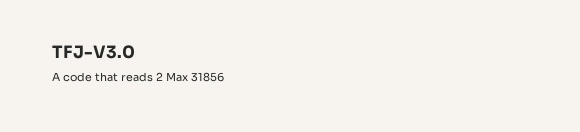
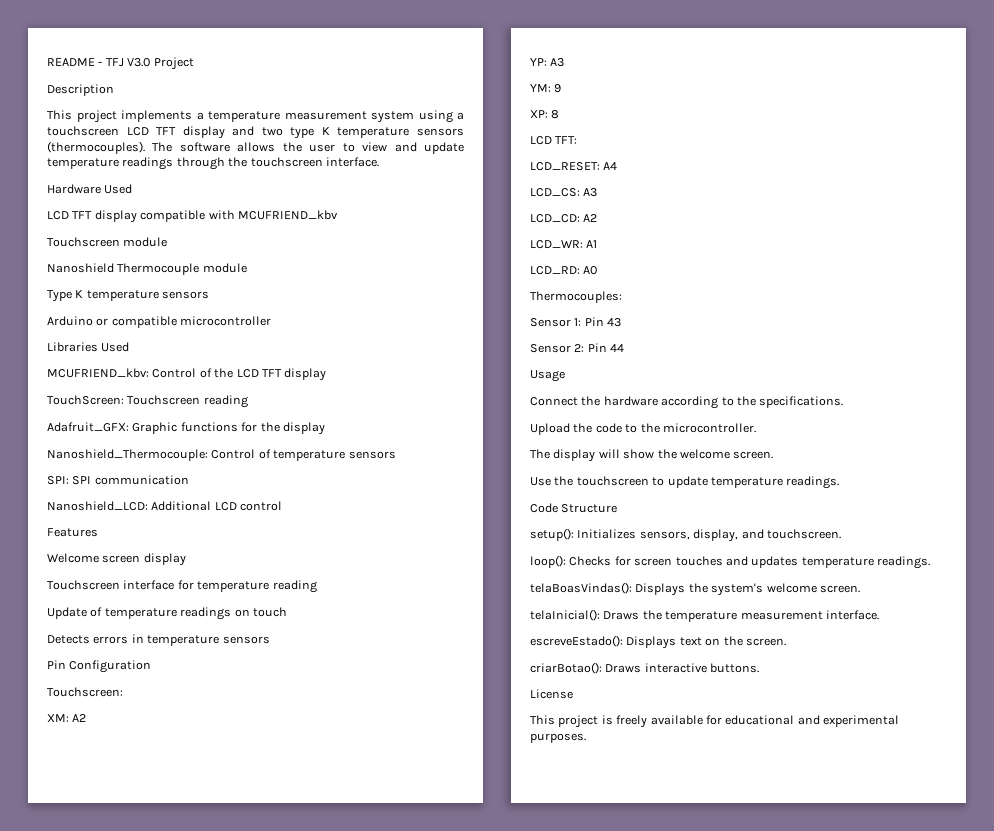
[52,45,135,59] [52,72,224,82] TFJ-V3.0 // A code that reads 2 Max 31856 -> [47,57,194,70] [47,84,114,96] [47,110,464,123] [47,126,464,139] [47,141,465,154] [47,157,379,170] [47,184,133,194] [47,210,338,223] [47,237,168,247] [47,263,247,275] [47,290,210,302] [47,316,272,328] [47,342,130,352] [47,368,327,381] [47,395,248,408] [47,422,325,435] [47,449,396,461] [47,475,189,485] [47,501,283,511] [47,528,98,537] [47,553,186,566] [47,580,317,593] [47,607,287,620] [47,634,270,646] [47,660,152,673] [47,687,123,697] [47,714,87,722] [530,58,565,67] [530,84,562,93] [530,110,560,119] [530,136,578,145] [530,162,618,171] [530,188,598,197] [530,214,598,223] [530,240,598,249] [530,266,598,275] [530,291,622,303] [530,317,622,327] [530,343,625,353] [530,370,565,382] [530,396,844,409] [530,423,756,435] [530,449,774,462] [530,476,840,489] [530,503,618,513] [530,528,841,542] [530,555,930,569] [530,582,860,596] [530,609,879,622] [530,635,786,649] [530,662,760,674] [530,689,573,699] [530,715,899,728] [530,733,586,743] README - TFJ V3.0 Project // Description // This project implements a temperature measurement system using a touchscreen LCD TFT display and two type K temperature sensors (thermocouples). The software allows the user to view and update temperature readings through the touchscreen interface. // Hardware Used // LCD TFT display compatible with MCUFRIEND_kbv // Touchscreen module // Nanoshield Thermocouple module // Type K temperature sensors // Arduino or compatible microcontroller // Libraries Used // MCUFRIEND_kbv: Control of the LCD TFT display // TouchScreen: Touchscreen reading // Adafruit_GFX: Graphic functions for the display // Nanoshield_Thermocouple: Control of temperature sensors // SPI: SPI communication // Nanoshield_LCD: Additional LCD control // Features // Welcome screen display // Touchscreen interface for temperature reading // Update of temperature readings on touch // Detects errors in temperature sensors // Pin Configuration // Touchscreen: // XM: A2 // YP: A3 // YM: 9 // XP: 8 // LCD TFT: // LCD_RESET: A4 // LCD_CS: A3 // LCD_CD: A2 // LCD_WR: A1 // LCD_RD: A0 // Thermocouples: // Sensor 1: Pin 43 // Sensor 2: Pin 44 // Usage // Connect the hardware according to the specifications. // Upload the code to the microcontroller. // The display will show the welcome screen. // Use the touchscreen to update temperature readings. // Code Structure // setup(): Initializes sensors, display, and touchscreen. // loop(): Checks for screen touches and updates temperature readings. // telaBoasVindas(): Displays the system's welcome screen. // telaInicial(): Draws the temperature measurement interface. // escreveEstado(): Displays text on the screen. // criarBotao(): Draws interactive buttons. // License // This project is freely available for educational and experimental purposes.

